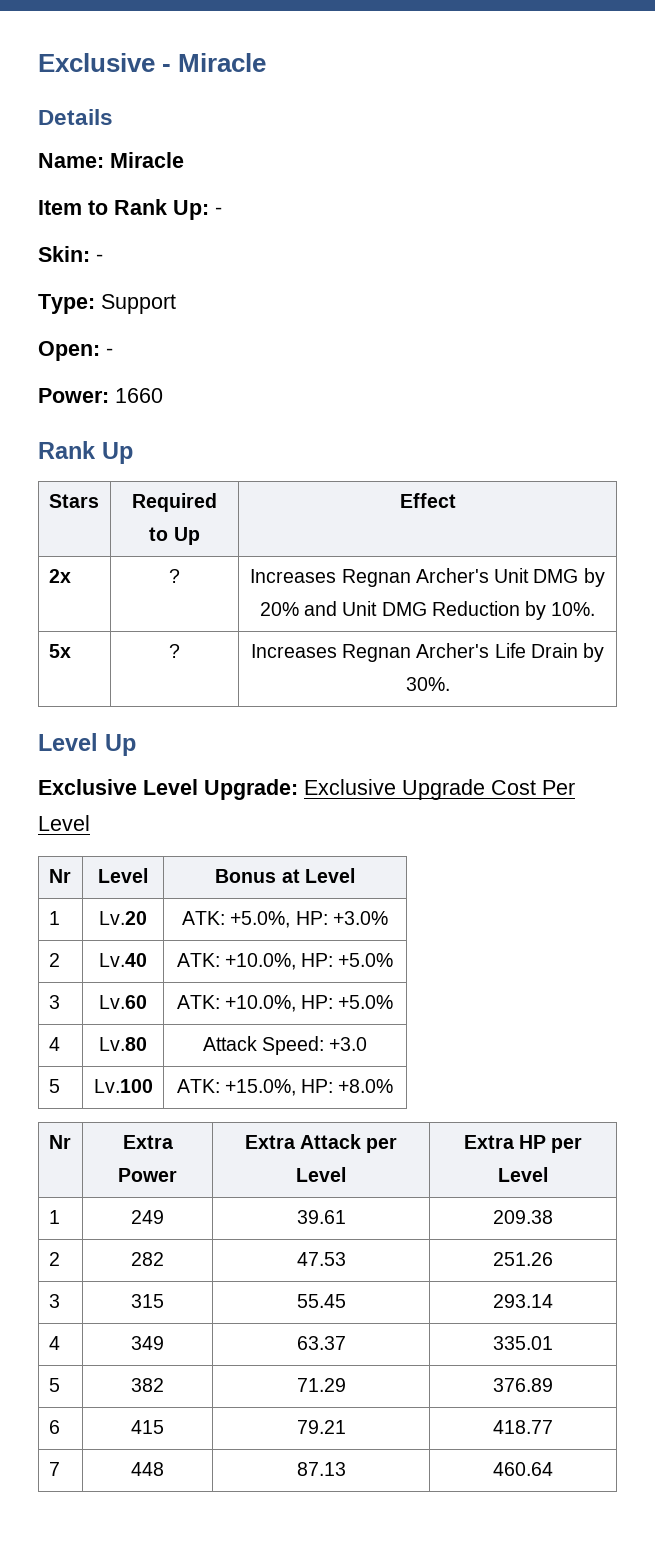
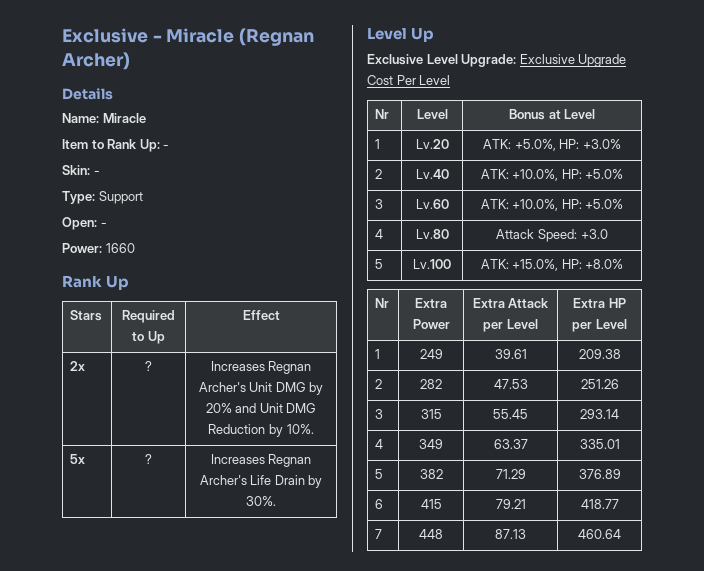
(267, 62) none -> [239,28,315,46] [62,52,130,70] (Regnan Archer)

